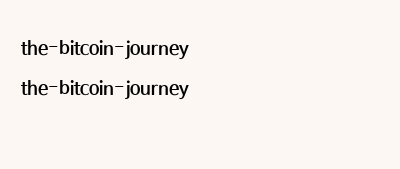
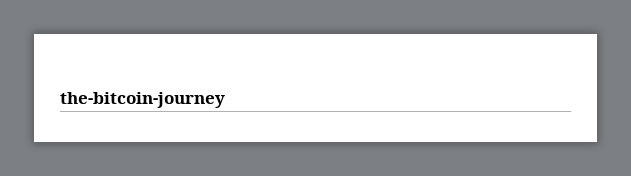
[21,40,189,60] [21,80,189,100] the-bitcoin-journey // the-bitcoin-journey -> [60,92,225,108] the-bitcoin-journey

